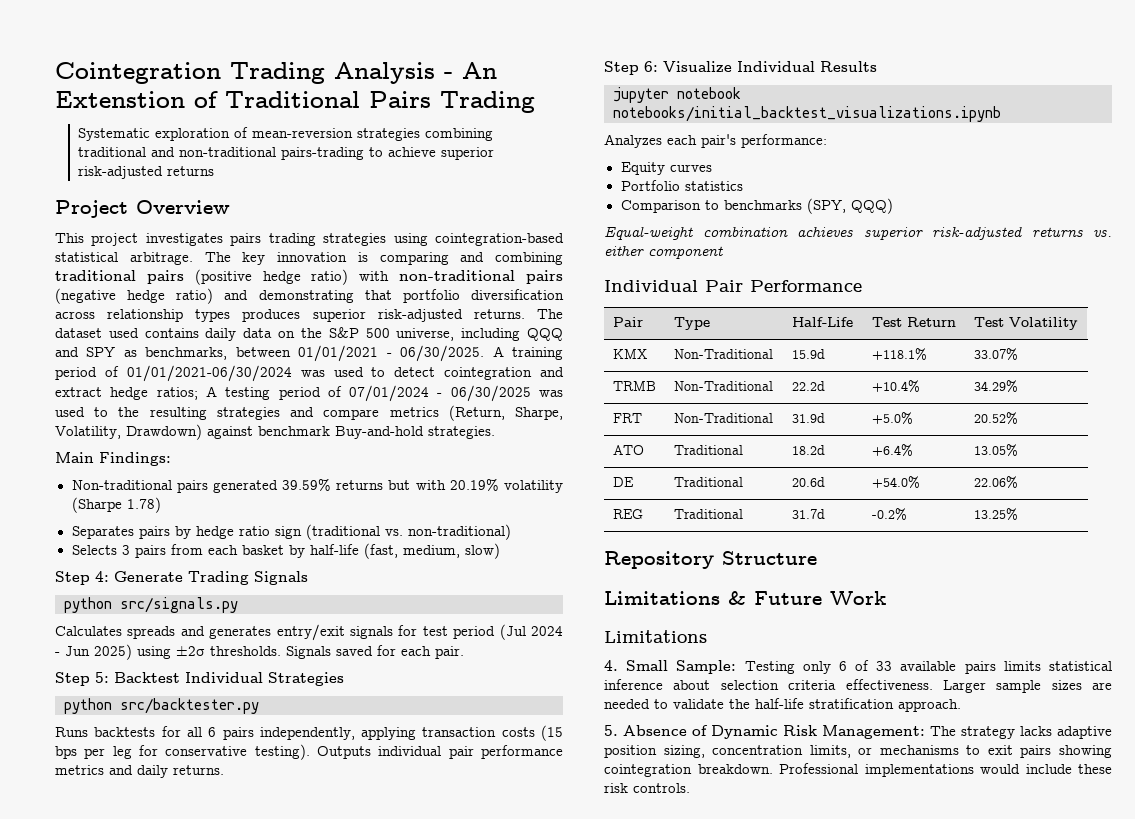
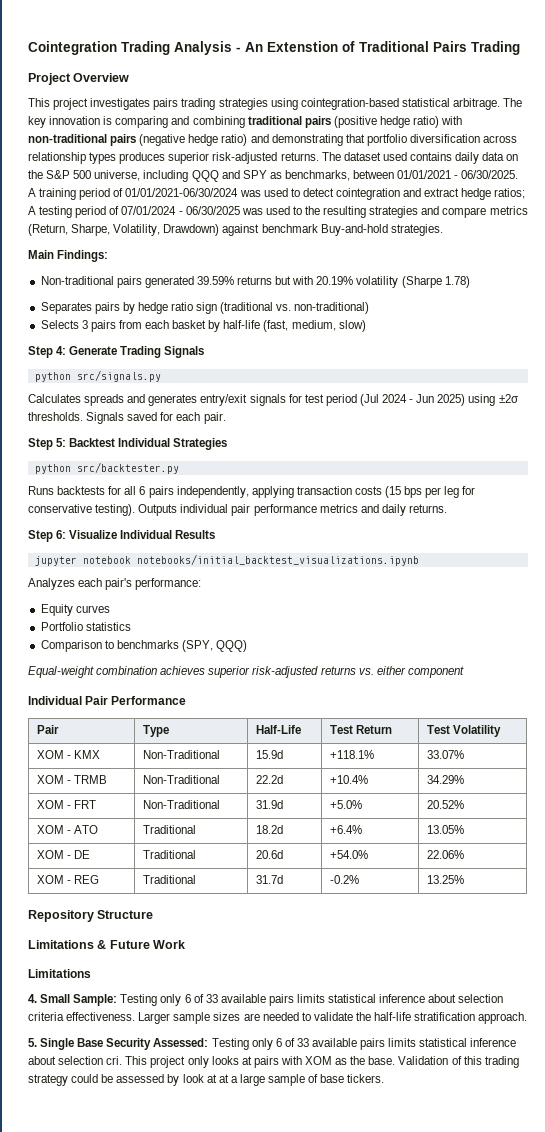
[78,127,494,141] [78,147,495,160] [78,166,215,179] // Systematic exploration of mean-reversion strategies combining traditional and non-traditional pairs-trading to achieve superior risk-adjusted returns -> (520, 48) none
(1078, 323) none -> [36,750,72,759] XOM -
(1018, 354) none -> [36,775,72,784] XOM -
(1018, 386) none -> [36,800,72,809] XOM -
(1018, 418) none -> [36,825,72,834] XOM -
(1018, 450) none -> [36,850,72,859] XOM -
(1018, 482) none -> [36,875,72,884] XOM -
[623,725,1112,739] [604,745,1112,758] [604,763,1112,777] [604,783,690,793] Absence of Dynamic Risk Management: The strategy lacks adaptive position sizing, concentration limits, or mechanisms to exit pairs showing cointegration breakdown. Professional implementations would include these risk controls. -> [40,1038,517,1050] [28,1056,519,1068] [28,1074,385,1086] Single Base Security Assessed: Testing only 6 of 33 available pairs limits statistical inference about selection cri. This project only looks at pairs with XOM as the base. Validation of this trading strategy could be assessed by look at at a large sample of base tickers.

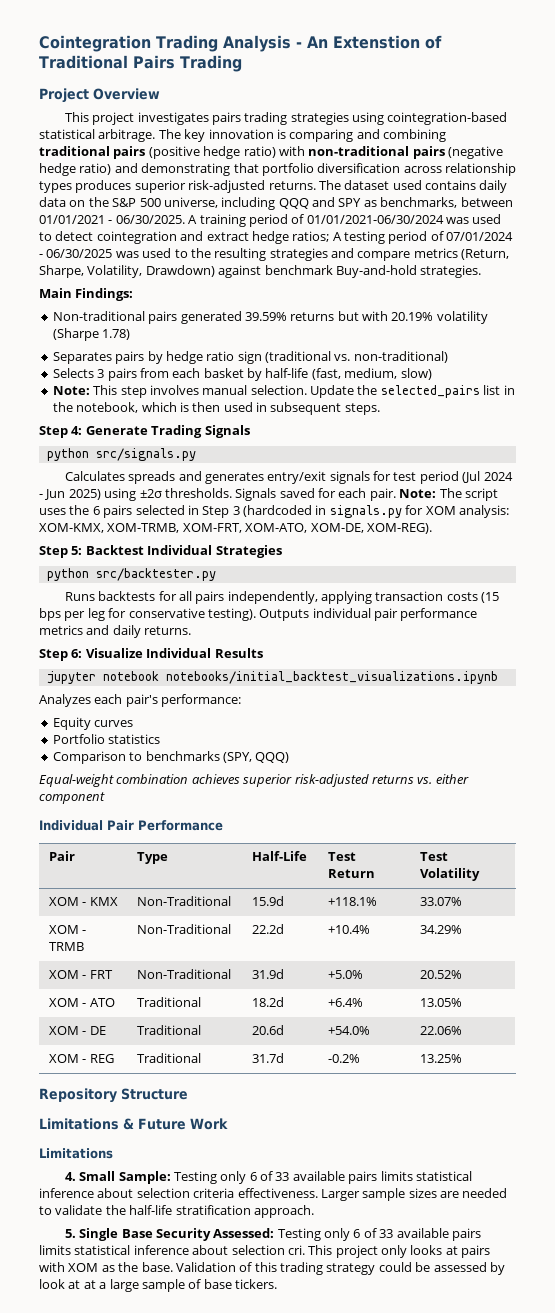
(366, 326) none -> [52,385,515,398] [52,402,380,415] // Note: This step involves manual selection. Update the selected_pairs list in the notebook, which is then used in subsequent steps.
(226, 418) none -> [399,488,498,501] [39,505,509,518] [39,523,432,534] Note: The script uses the 6 pairs selected in Step 3 (hardcoded in signals.py for XOM analysis: XOM-KMX, XOM-TRMB, XOM-FRT, XOM-ATO, XOM-DE, XOM-REG).
[139,486,146,495] 6 -> (192, 596) none

